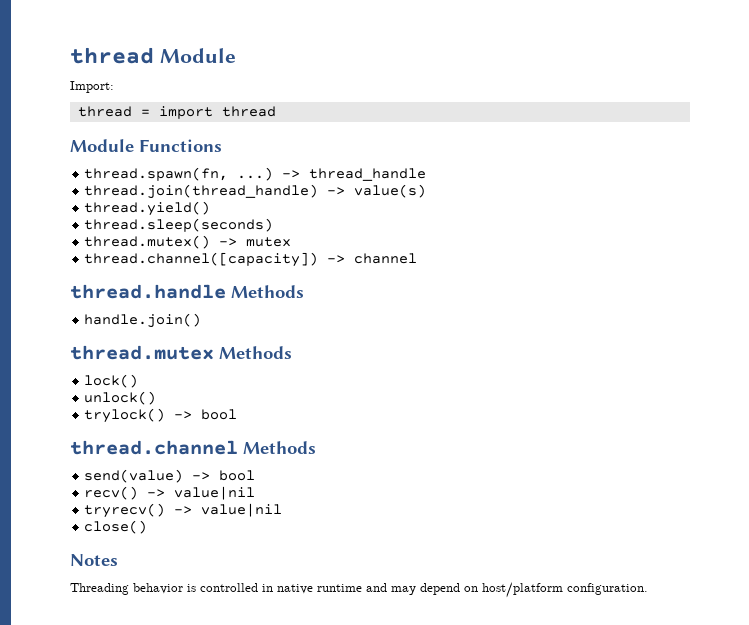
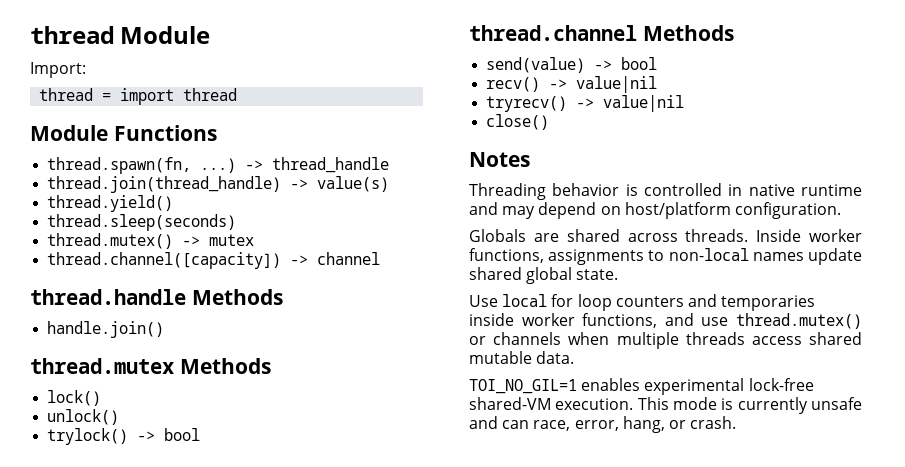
(648, 589) none -> [469,229,862,242] [469,248,862,265] [469,267,619,284] [469,294,816,311] [469,313,862,329] [469,332,862,349] [469,351,575,364] [469,378,814,395] [469,397,862,414] [469,416,737,433] // Globals are shared across threads. Inside worker functions, assignments to non-local names update shared global state. // Use local for loop counters and temporaries inside worker functions, and use thread.mutex() or channels when multiple threads access shared mutable data. // TOI_NO_GIL=1 enables experimental lock-free shared-VM execution. This mode is currently unsafe and can race, error, hang, or crash.

